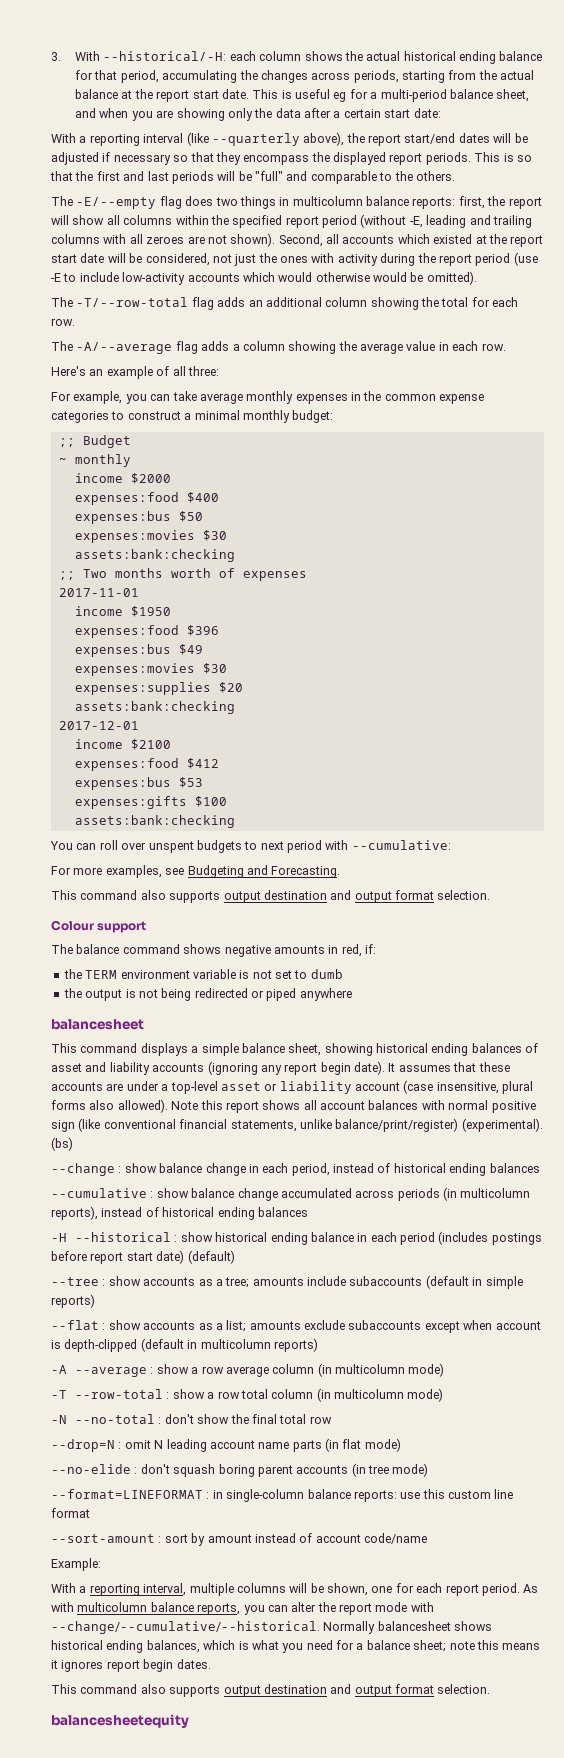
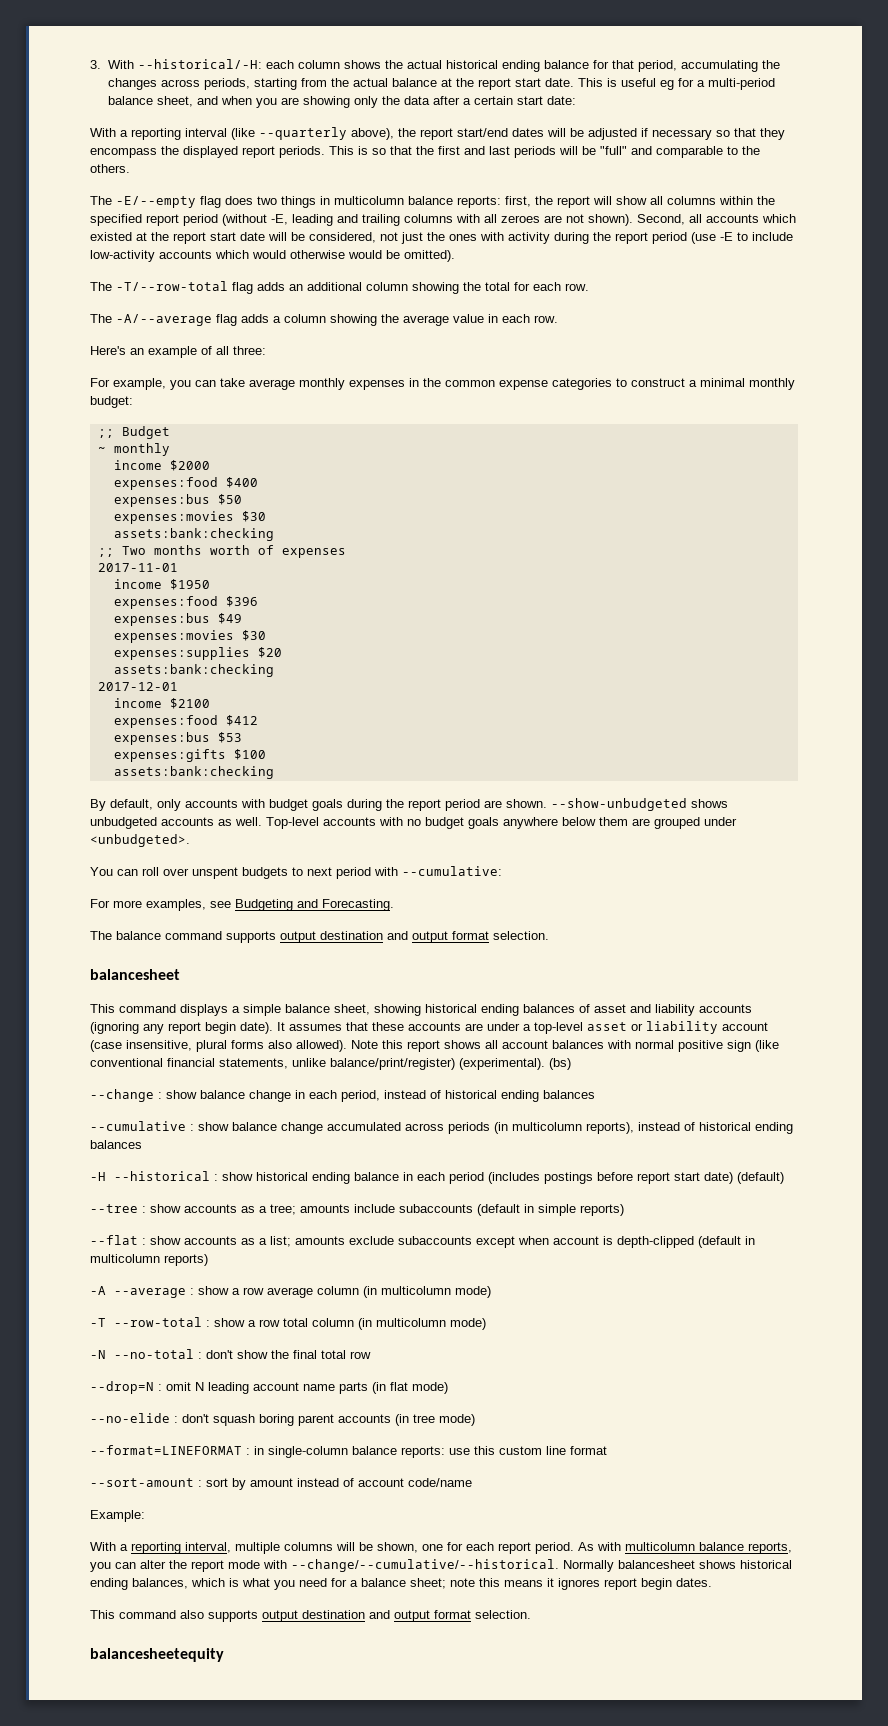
(235, 821) none -> [90,798,728,811] [90,817,737,829] [90,834,190,847] // By default, only accounts with budget goals during the report period are shown. --show-unbudgeted shows unbudgeted accounts as well. Top-level accounts with no budget goals anywhere below them are grouped under <unbudgeted>.
[51,890,491,903] [51,920,147,933] [51,944,376,957] [63,969,343,979] [63,988,352,1001] This command also supports output destination and output format selection. // Colour support // The balance command shows negative amounts in red, if: // the TERM environment variable is not set to dumb // the output is not being redirected or piped anywhere -> [90,931,549,943] The balance command supports output destination and output format selection.

